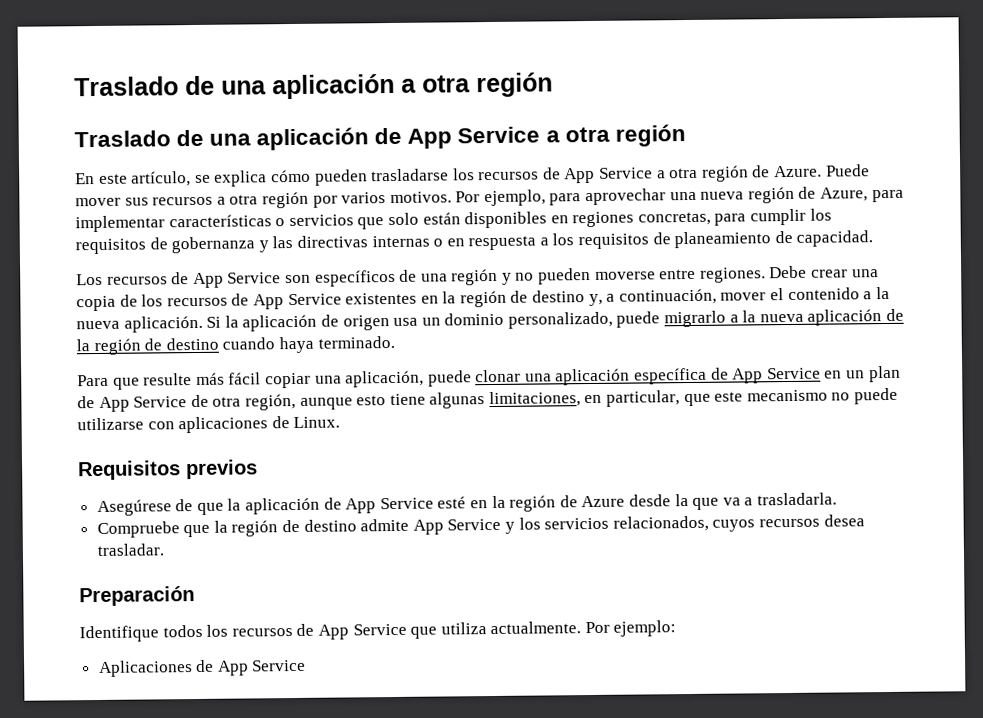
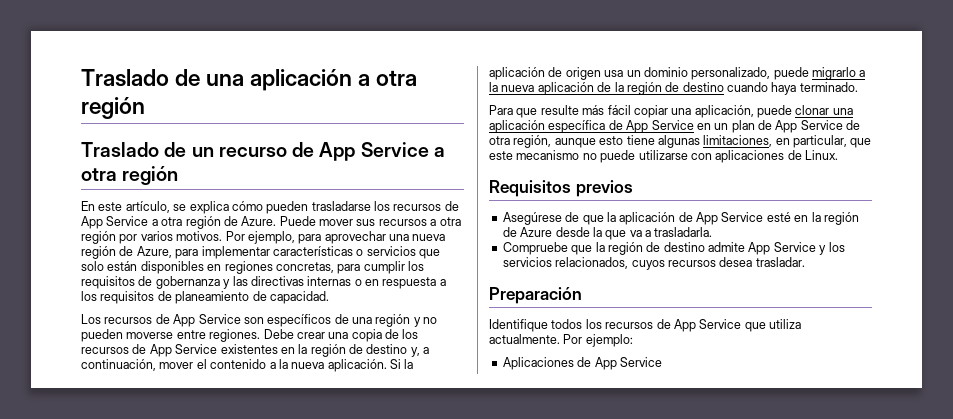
[209,127,370,151] una aplicación -> [191,147,287,157] un recurso

